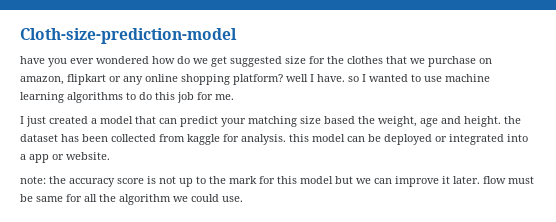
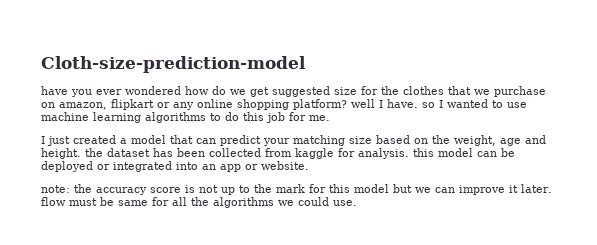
(355, 120) none -> [414,138,428,144] on
[20,154,26,160] a -> [202,164,216,170] an
[119,194,171,205] algorithm -> [213,197,274,208] algorithms

